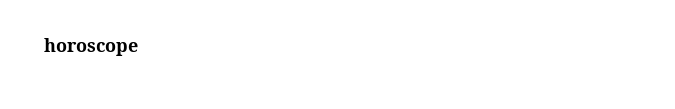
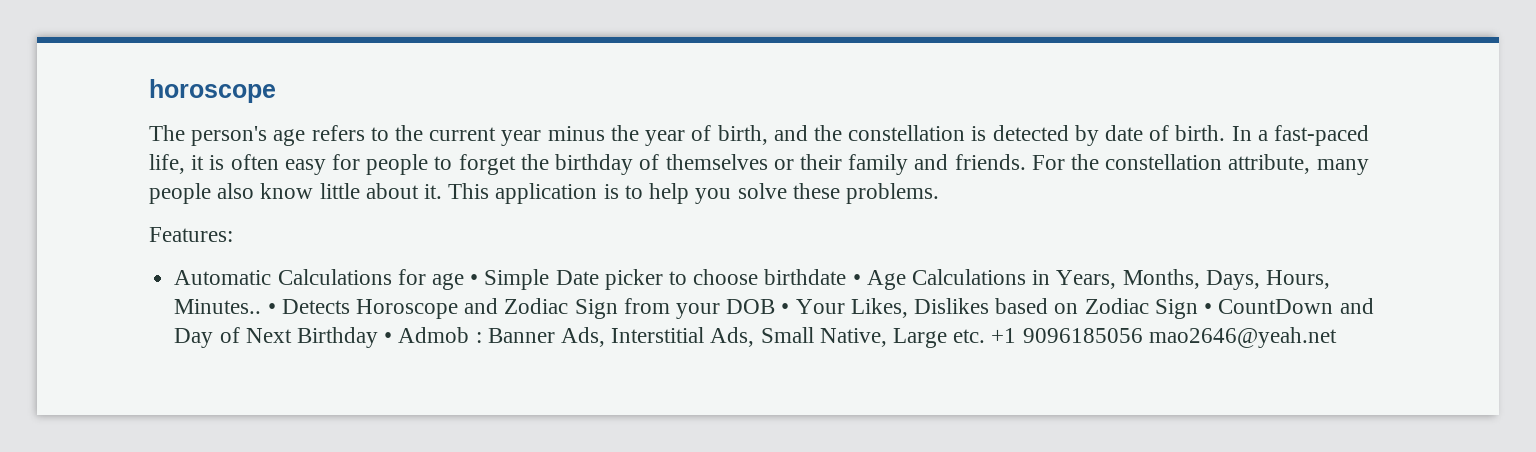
(138, 47) none -> [149,125,1370,146] [149,154,1369,175] [149,183,939,204] [149,227,233,242] [174,269,1331,290] [174,298,1374,319] [174,327,1337,348] // The person's age refers to the current year minus the year of birth, and the constellation is detected by date of birth. In a fast-paced life, it is often easy for people to forget the birthday of themselves or their family and friends. For the constellation attribute, many people also know little about it. This application is to help you solve these problems. // Features: // Automatic Calculations for age • Simple Date picker to choose birthdate • Age Calculations in Years, Months, Days, Hours, Minutes.. • Detects Horoscope and Zodiac Sign from your DOB • Your Likes, Dislikes based on Zodiac Sign • CountDown and Day of Next Birthday • Admob : Banner Ads, Interstitial Ads, Small Native, Large etc. +1 9096185056 mao2646@yeah.net

